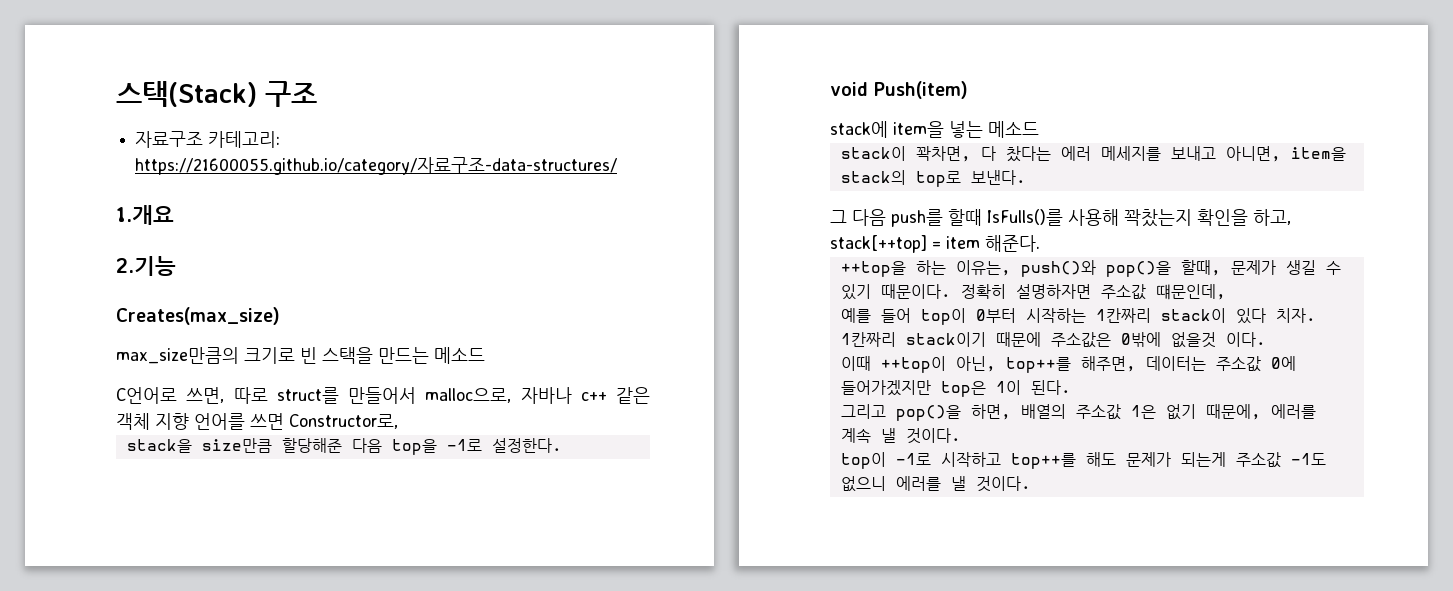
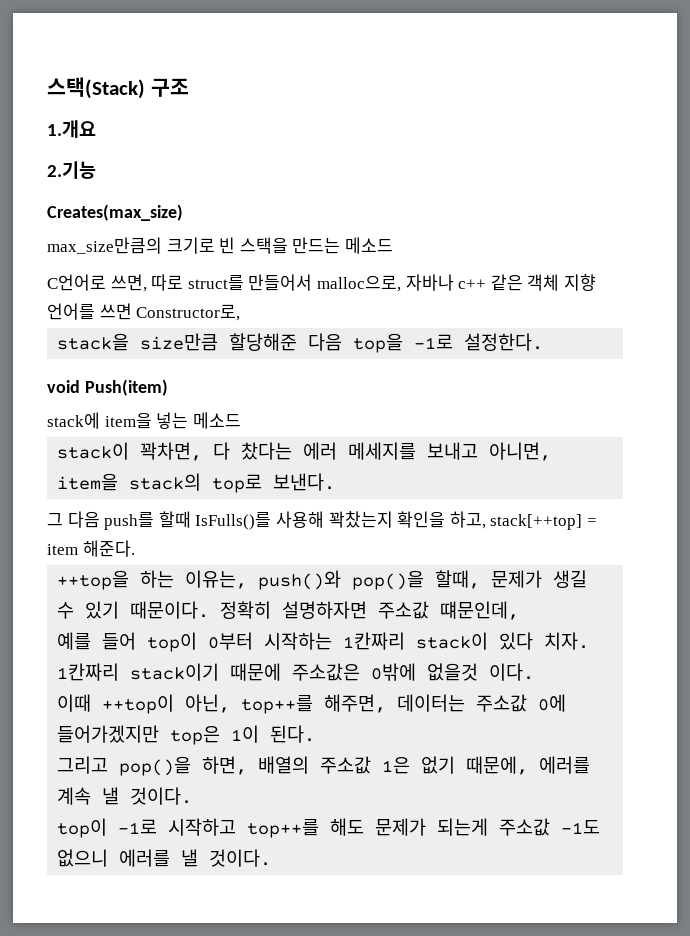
[135,131,281,148] [135,157,618,175] // 자료구조 카테고리: https://21600055.github.io/category/자료구조-data-structures/ -> (189, 87) none

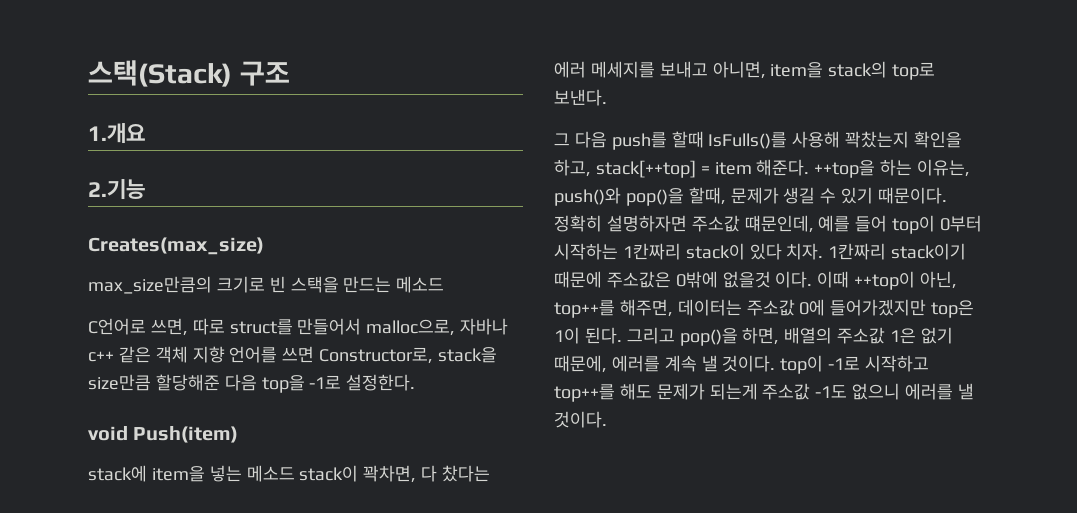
(241, 312) // -> (434, 355) none
(241, 420) // -> (295, 473) none
(135, 548) // -> (810, 167) none
(520, 610) // -> (814, 224) none
(535, 672) // -> (813, 279) none
(316, 734) // -> (622, 335) none
(193, 796) // -> (776, 363) none

